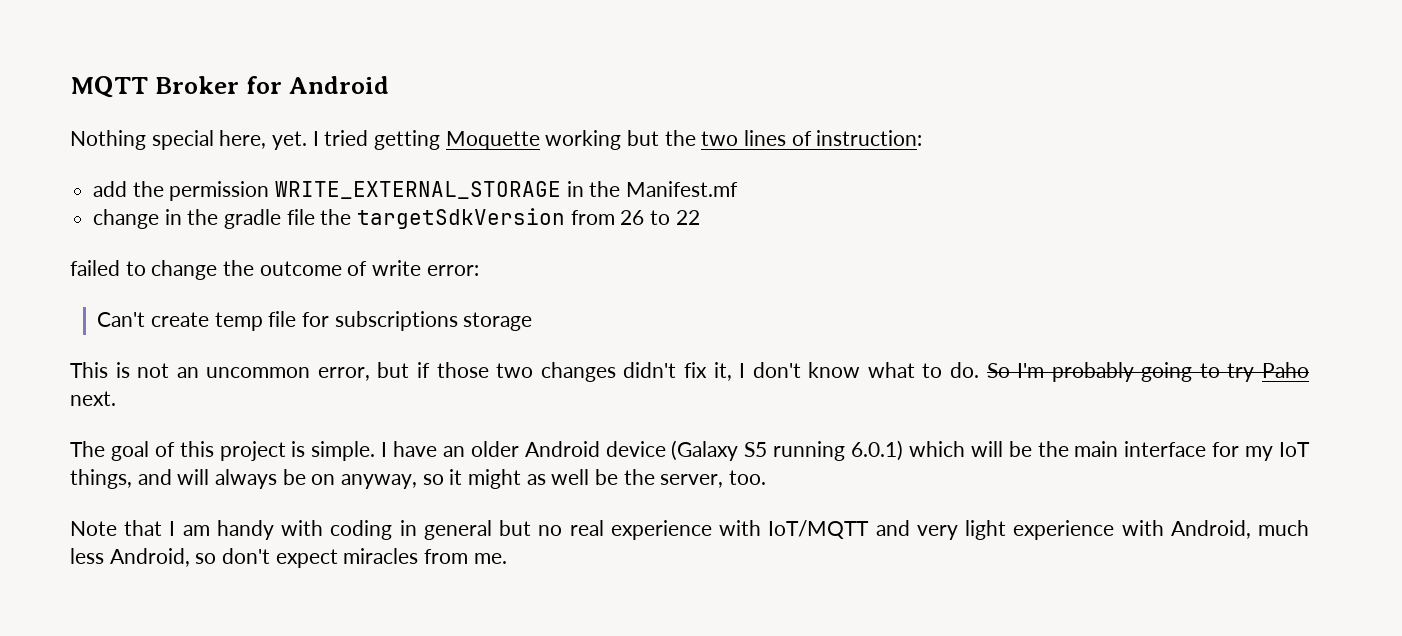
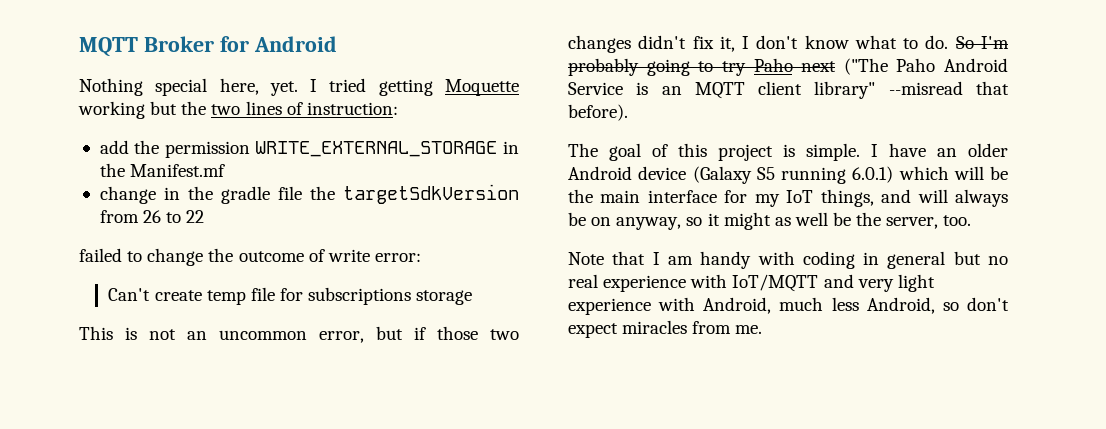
[70,391,116,406] next. -> [801,58,1008,75] [568,81,1009,99] [568,104,628,121] next ("The Paho Android Service is an MQTT client library" --misread that before).

